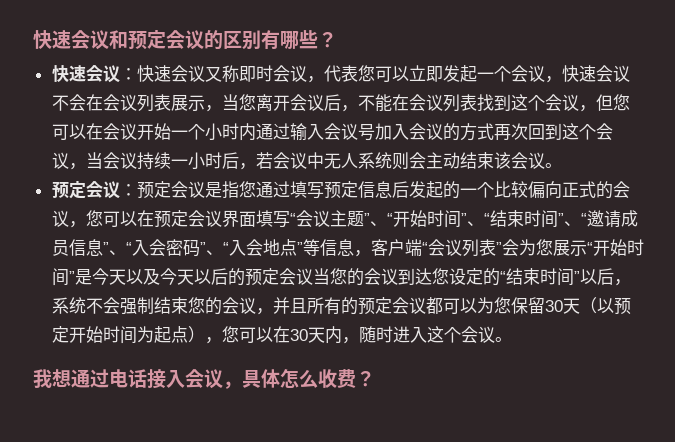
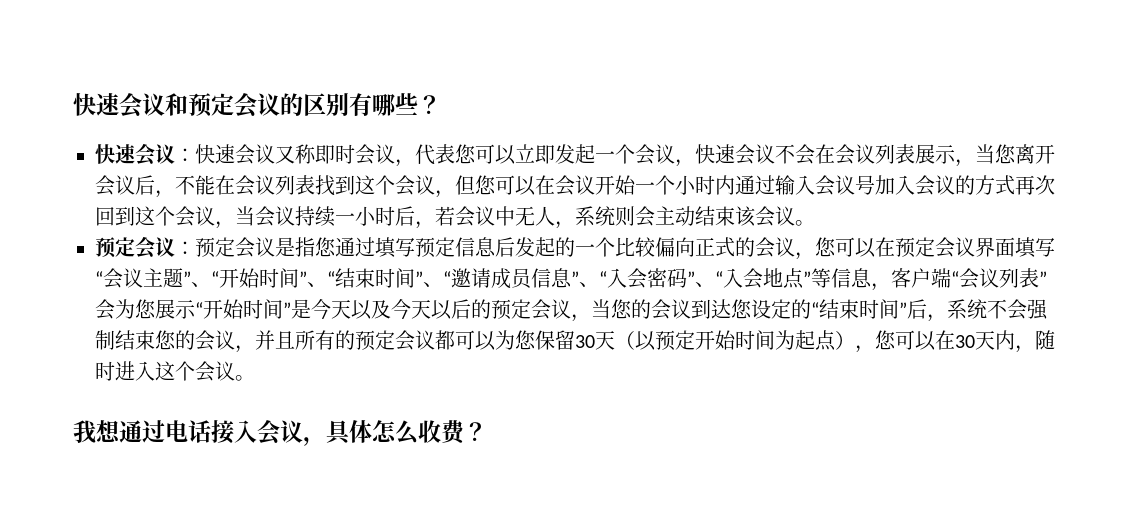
(358, 160) none -> [555,221,575,229] ，
(313, 276) none -> [571,314,591,322] ，
[579,269,597,284] 以 -> (907, 309) none

